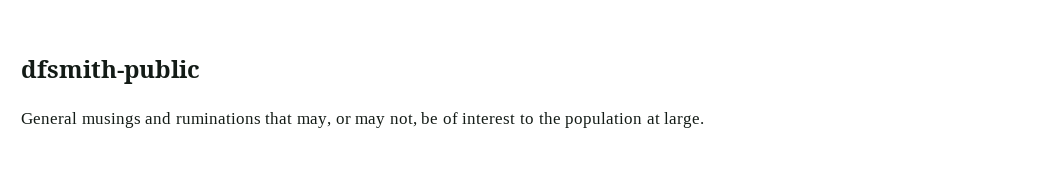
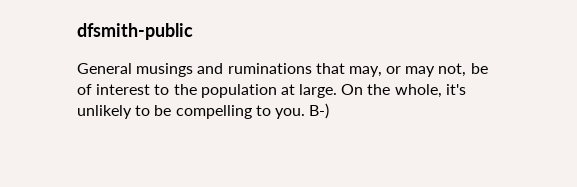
(705, 120) none -> [341,84,466,98] [77,103,330,119] On the whole, it's unlikely to be compelling to you. B-)

